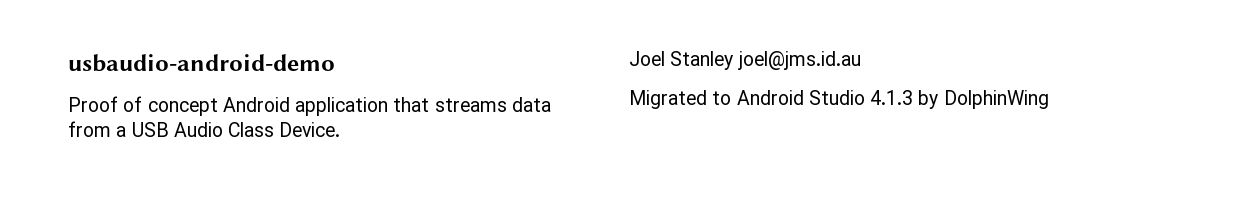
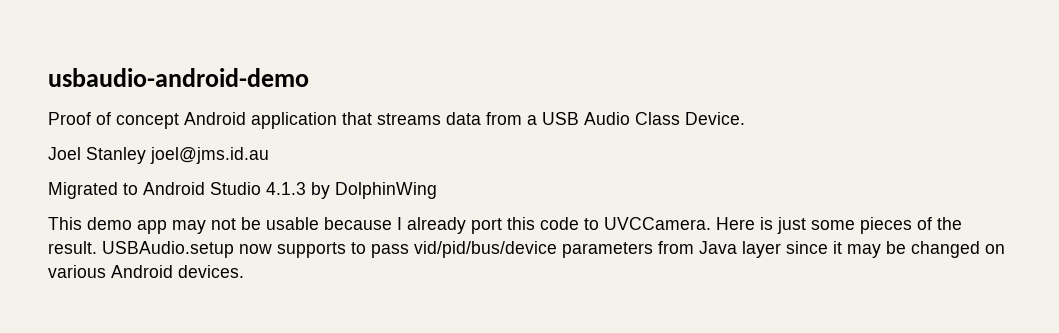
(1049, 99) none -> [48,217,962,234] [48,241,1005,258] [48,265,244,278] // This demo app may not be usable because I already port this code to UVCCamera. Here is just some pieces of the result. USBAudio.setup now supports to pass vid/pid/bus/device parameters from Java layer since it may be changed on various Android devices.

